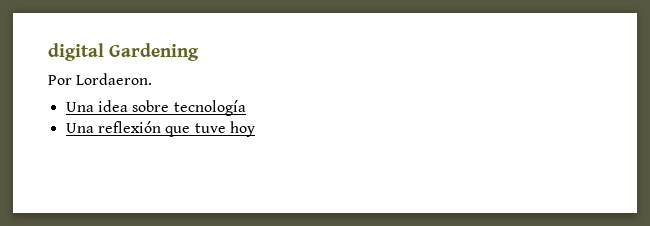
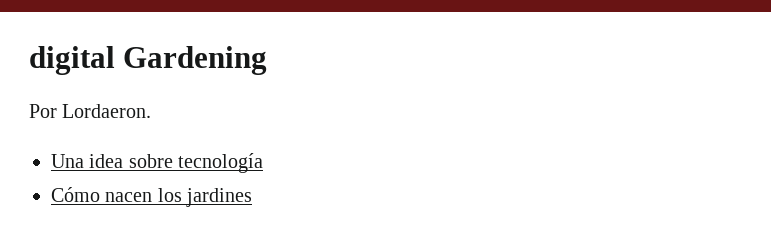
[65,121,255,137] Una reflexión que tuve hoy -> [51,187,253,207] Cómo nacen los jardines

